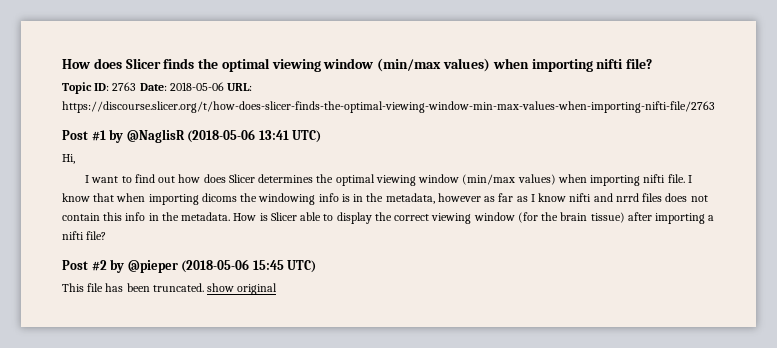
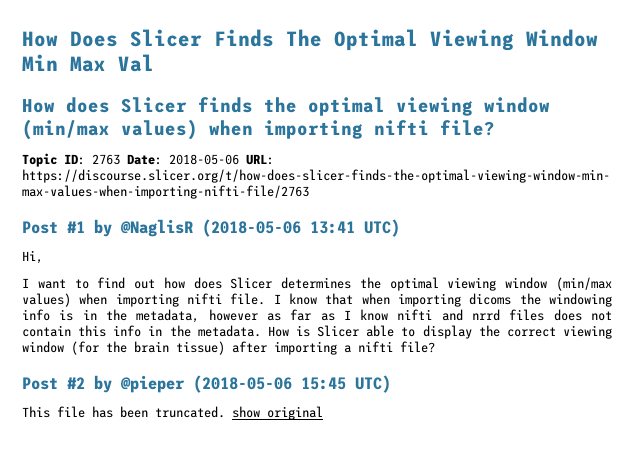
[62,59,90,69] How -> [22,29,598,51] [22,54,154,72] [22,99,55,113] How Does Slicer Finds The Optimal Viewing Window Min Max Val // How

